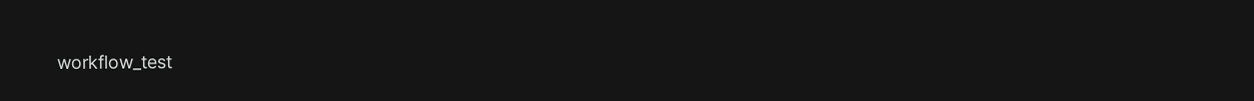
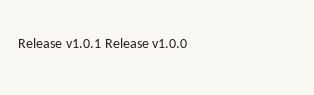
[57,54,173,71] workflow_test -> [18,38,188,48] Release v1.0.1 Release v1.0.0

